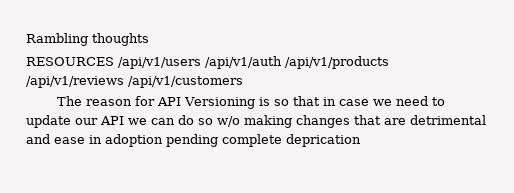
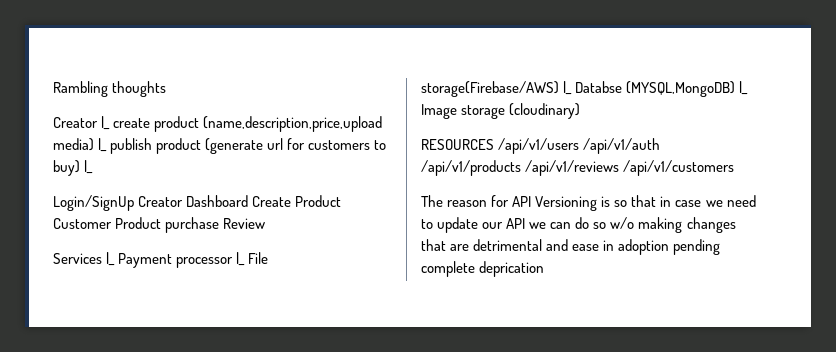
(149, 39) none -> [53,116,383,132] [53,138,387,154] [53,160,94,176] [53,195,342,211] [53,217,266,233] [53,252,269,268] [421,81,749,97] [421,103,581,119] // Creator |_ create product (name,description,price,upload media) |_ publish product (generate url for customers to buy) |_ // Login/SignUp Creator Dashboard Create Product Customer Product purchase Review // Services |_ Payment processor |_ File storage(Firebase/AWS) |_ Databse (MYSQL,MongoDB) |_ Image storage (cloudinary)

